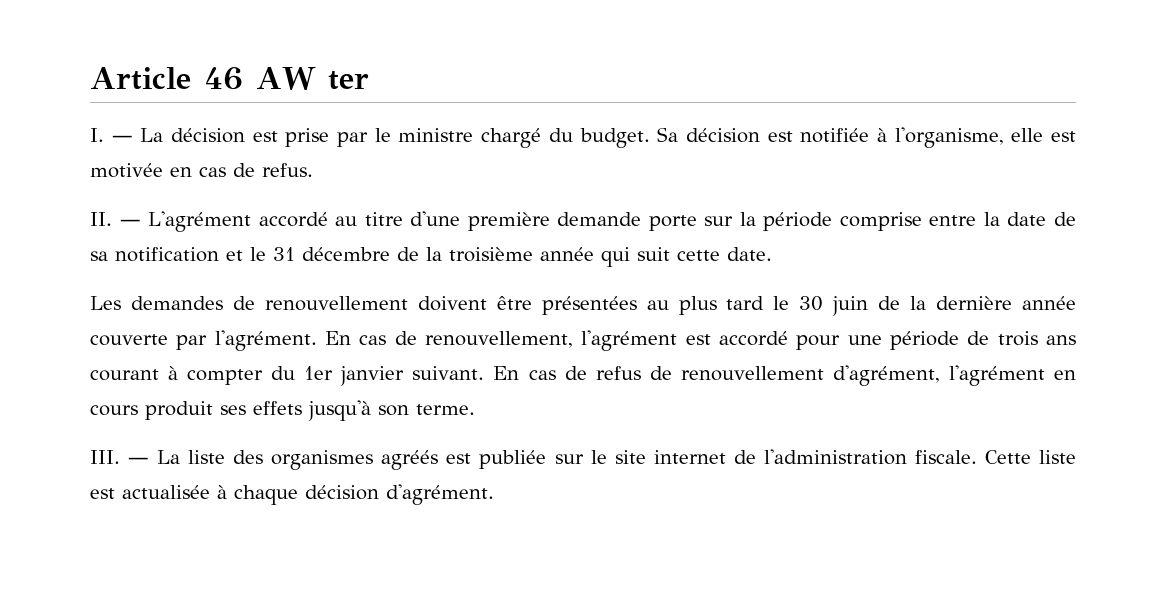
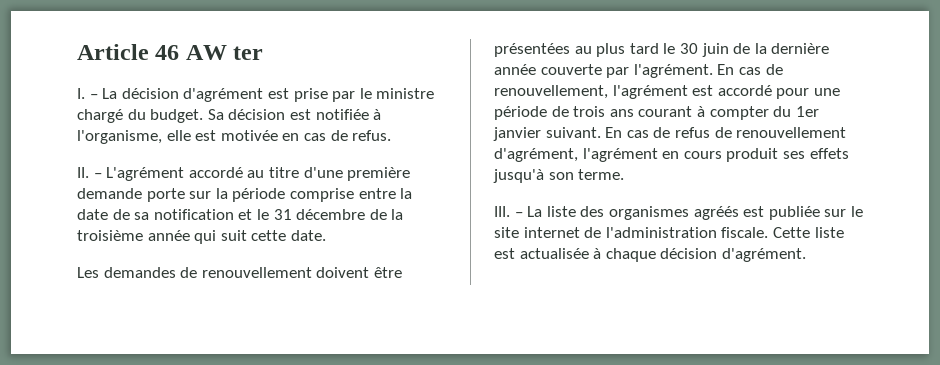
[111,135,133,142] ― -> [89,94,98,99] –
(246, 135) none -> [183,88,264,102] d'agrément
[119,219,141,226] ― -> [93,173,102,178] –
[128,457,150,464] ― -> [514,212,523,217] –

